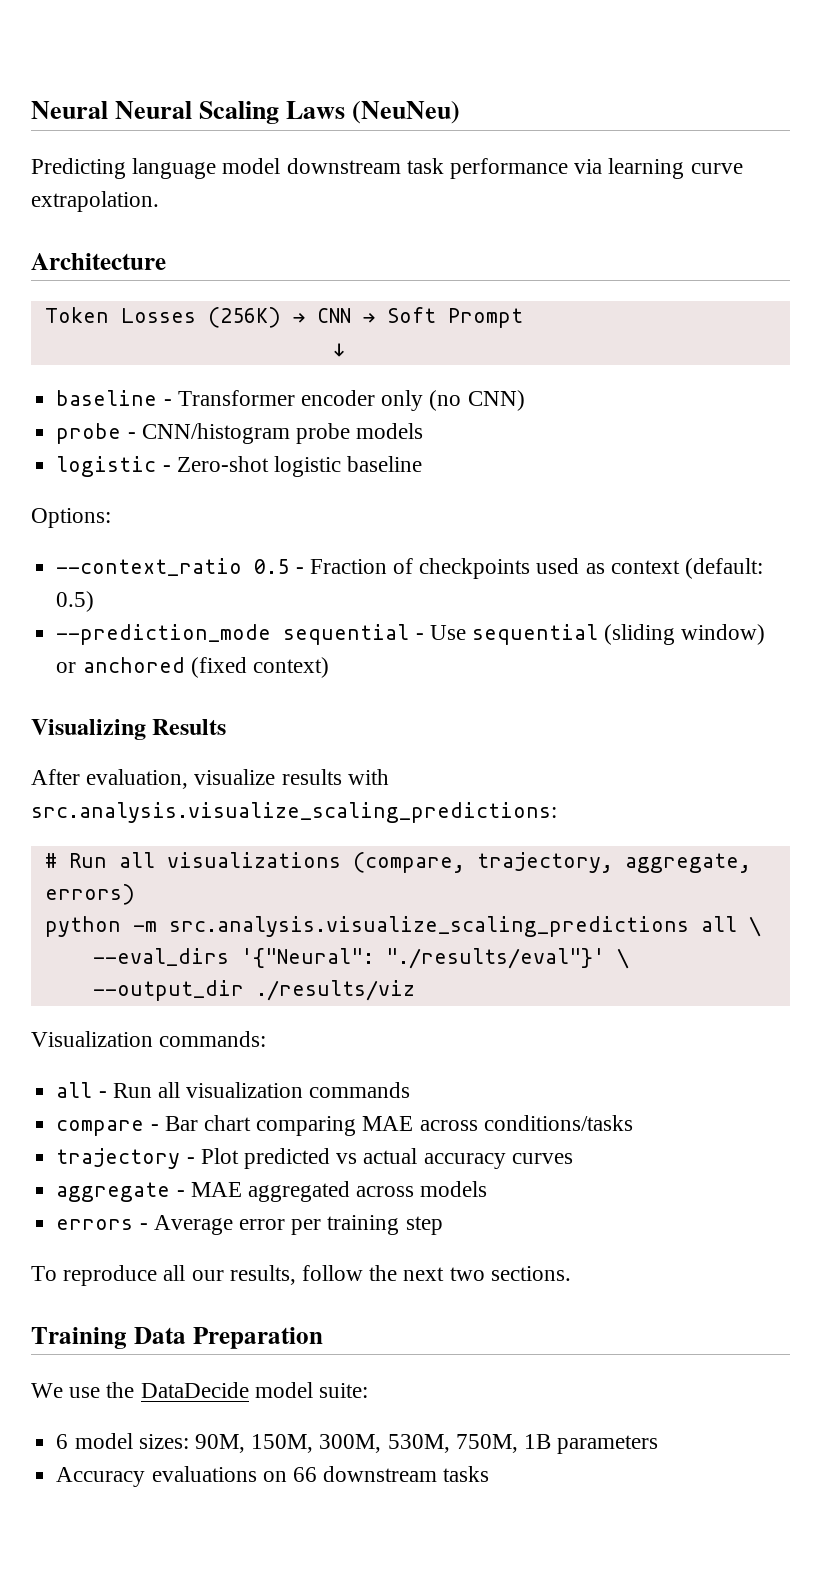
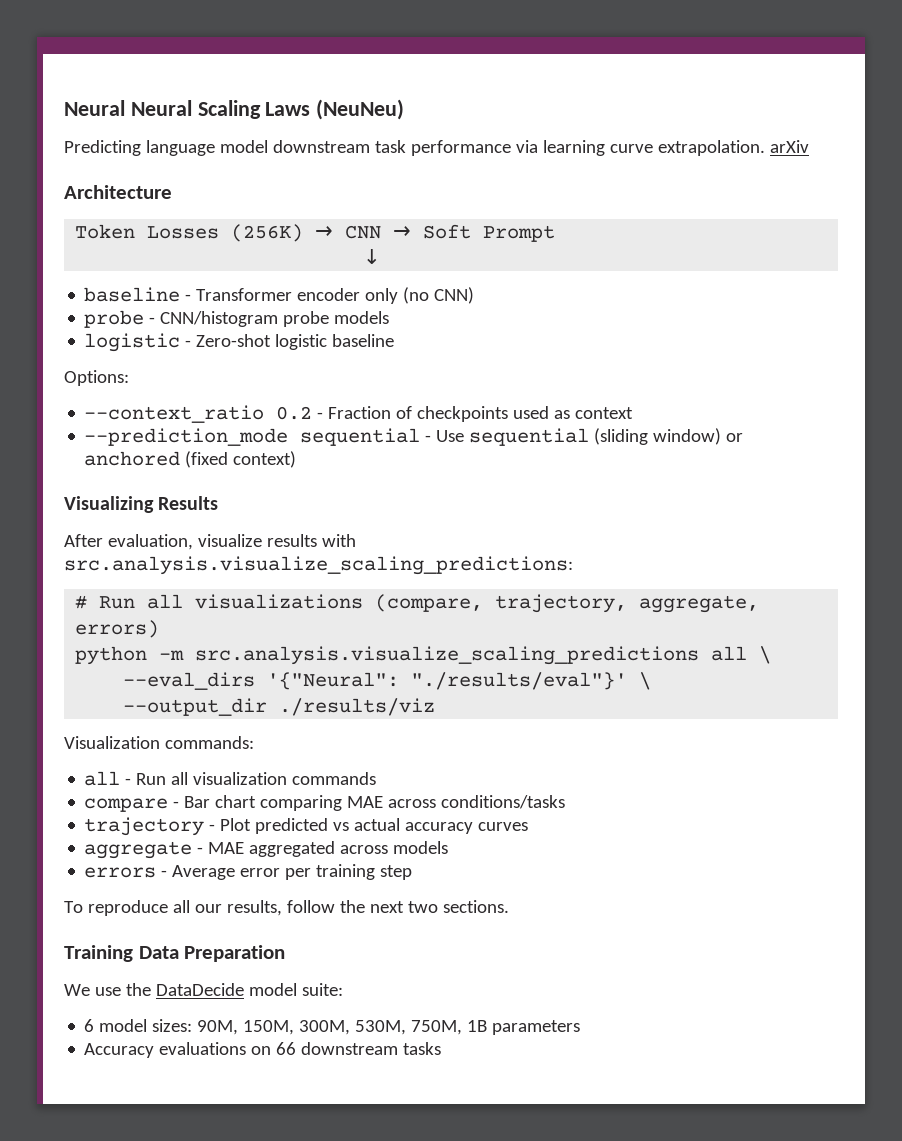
(159, 201) none -> [769,140,809,153] arXiv
[254,559,290,574] 0.5 -> [276,406,313,420] 0.2
[684,558,763,579] [56,591,95,612] (default: 0.5) -> (634, 413) none

